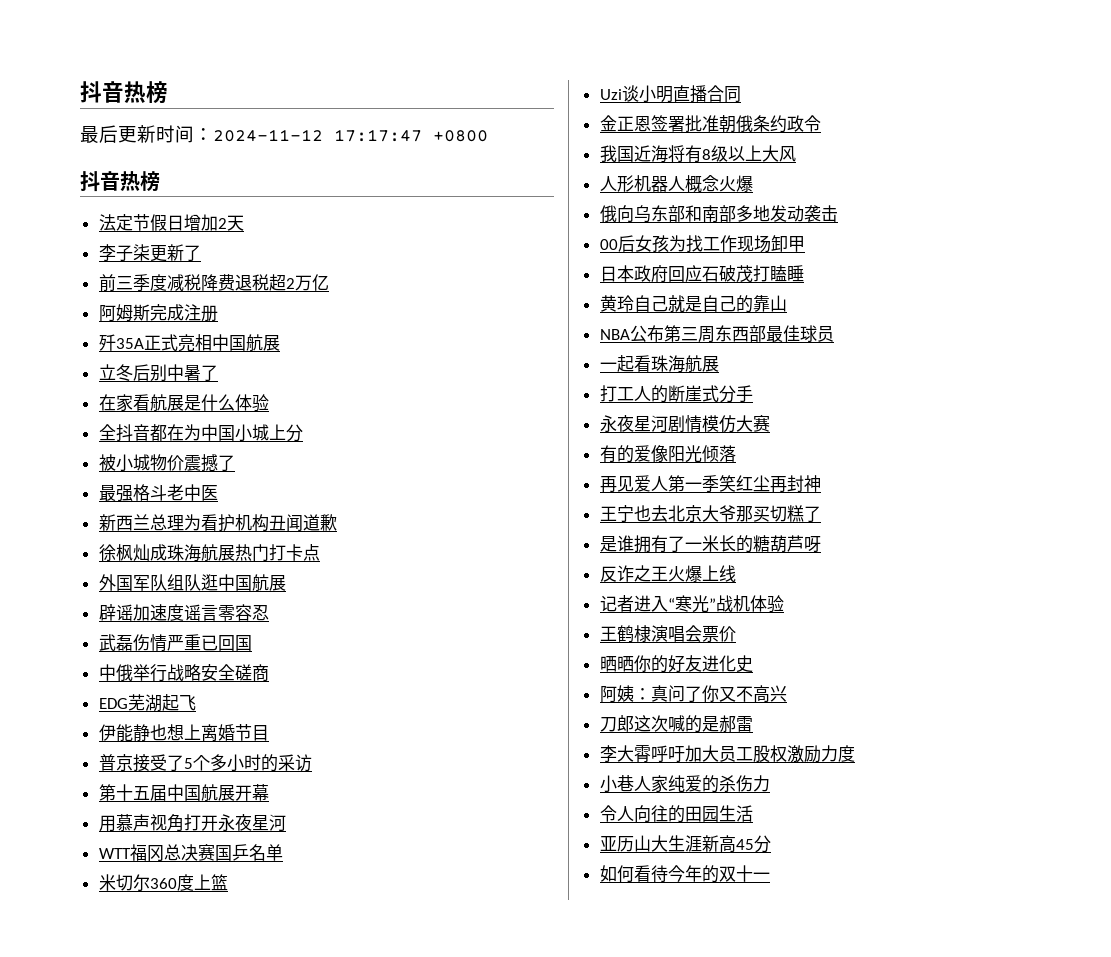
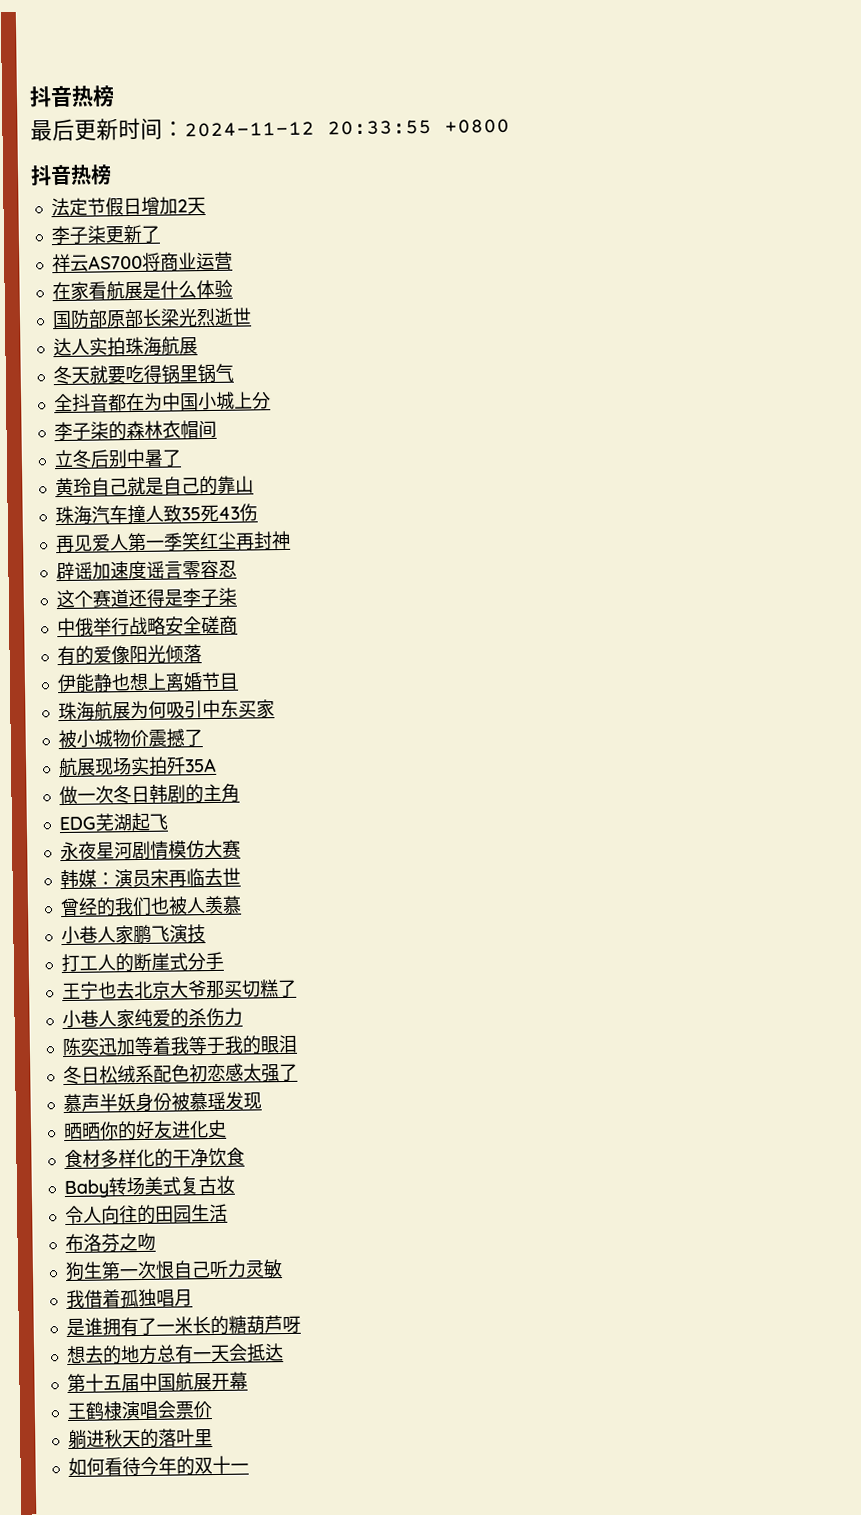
[334,129,422,142] 17:17:47 -> [327,119,432,136] 20:33:55
[98,274,329,292] [98,304,218,322] [98,334,280,352] [98,364,218,382] 前三季度减税降费退税超2万亿 // 阿姆斯完成注册 // 歼35A正式亮相中国航展 // 立冬后别中暑了 -> [51,251,233,273] 祥云AS700将商业运营
(269, 403) none -> [51,307,252,329] [52,336,198,357] [52,363,234,385] // 国防部原部长梁光烈逝世 // 达人实拍珠海航展 // 冬天就要吃得锅里锅气
[98,453,235,472] [98,484,218,502] [98,514,337,532] [98,544,320,562] [98,574,286,591] [98,604,269,621] [98,634,252,652] [98,664,269,682] [98,694,196,712] [98,724,269,742] [98,754,312,772] [98,784,269,801] [98,814,286,832] [98,843,283,862] [98,874,228,891] [599,85,741,103] [599,115,821,133] [599,145,796,163] [599,175,753,193] [599,205,838,223] [599,235,805,253] [599,265,804,283] 被小城物价震撼了 // 最强格斗老中医 // 新西兰总理为看护机构丑闻道歉 // 徐枫灿成珠海航展热门打卡点 // 外国军队组队逛中国航展 // 辟谣加速度谣言零容忍 // 武磊伤情严重已回国 // 中俄举行战略安全磋商 // EDG芜湖起飞 // 伊能静也想上离婚节目 // 普京接受了5个多小时的采访 // 第十五届中国航展开幕 // 用慕声视角打开永夜星河 // WTT福冈总决赛国乒名单 // 米切尔360度上篮 // Uzi谈小明直播合同 // 金正恩签署批准朝俄条约政令 // 我国近海将有8级以上大风 // 人形机器人概念火爆 // 俄向乌东部和南部多地发动袭击 // 00后女孩为找工作现场卸甲 // 日本政府回应石破茂打瞌睡 -> [53,419,217,441] [53,448,182,469] 李子柒的森林衣帽间 // 立冬后别中暑了
[599,325,834,343] [599,355,719,373] [599,385,753,403] [599,414,770,433] [599,445,736,463] NBA公布第三周东西部最佳球员 // 一起看珠海航展 // 打工人的断崖式分手 // 永夜星河剧情模仿大赛 // 有的爱像阳光倾落 -> [54,503,258,525] 珠海汽车撞人致35死43伤
(821, 483) none -> [55,559,237,581] [55,587,237,609] [56,615,238,637] [56,644,202,666] [56,671,239,693] [57,699,275,721] [57,728,203,749] [57,756,217,777] [58,783,240,805] [58,812,168,832] [59,839,241,861] [59,867,241,889] [59,895,242,917] [60,924,206,945] [60,951,224,973] // 辟谣加速度谣言零容忍 // 这个赛道还得是李子柒 // 中俄举行战略安全磋商 // 有的爱像阳光倾落 // 伊能静也想上离婚节目 // 珠海航展为何吸引中东买家 // 被小城物价震撼了 // 航展现场实拍歼35A // 做一次冬日韩剧的主角 // EDG芜湖起飞 // 永夜星河剧情模仿大赛 // 韩媒：演员宋再临去世 // 曾经的我们也被人羡慕 // 小巷人家鹏飞演技 // 打工人的断崖式分手
(821, 514) none -> [61,1007,243,1029] [61,1034,298,1057] [62,1063,298,1085] [62,1091,262,1113] [62,1119,227,1141] [63,1147,245,1169] [63,1175,235,1199] [64,1203,228,1225] [64,1232,156,1253] [64,1259,283,1282] [65,1288,193,1309] // 小巷人家纯爱的杀伤力 // 陈奕迅加等着我等于我的眼泪 // 冬日松绒系配色初恋感太强了 // 慕声半妖身份被慕瑶发现 // 晒晒你的好友进化史 // 食材多样化的干净饮食 // Baby转场美式复古妆 // 令人向往的田园生活 // 布洛芬之吻 // 狗生第一次恨自己听力灵敏 // 我借着孤独唱月
[599,565,736,582] [599,595,784,613] [599,625,736,643] [599,655,753,673] [599,685,787,703] [599,715,753,733] [599,745,855,763] [599,775,770,793] [599,805,753,823] [599,835,771,853] 反诈之王火爆上线 // 记者进入“寒光”战机体验 // 王鹤棣演唱会票价 // 晒晒你的好友进化史 // 阿姨：真问了你又不高兴 // 刀郎这次喊的是郝雷 // 李大霄呼吁加大员工股权激励力度 // 小巷人家纯爱的杀伤力 // 令人向往的田园生活 // 亚历山大生涯新高45分 -> [65,1343,284,1365] [66,1371,248,1393] [66,1400,212,1421] [67,1428,213,1450] 想去的地方总有一天会抵达 // 第十五届中国航展开幕 // 王鹤棣演唱会票价 // 躺进秋天的落叶里

